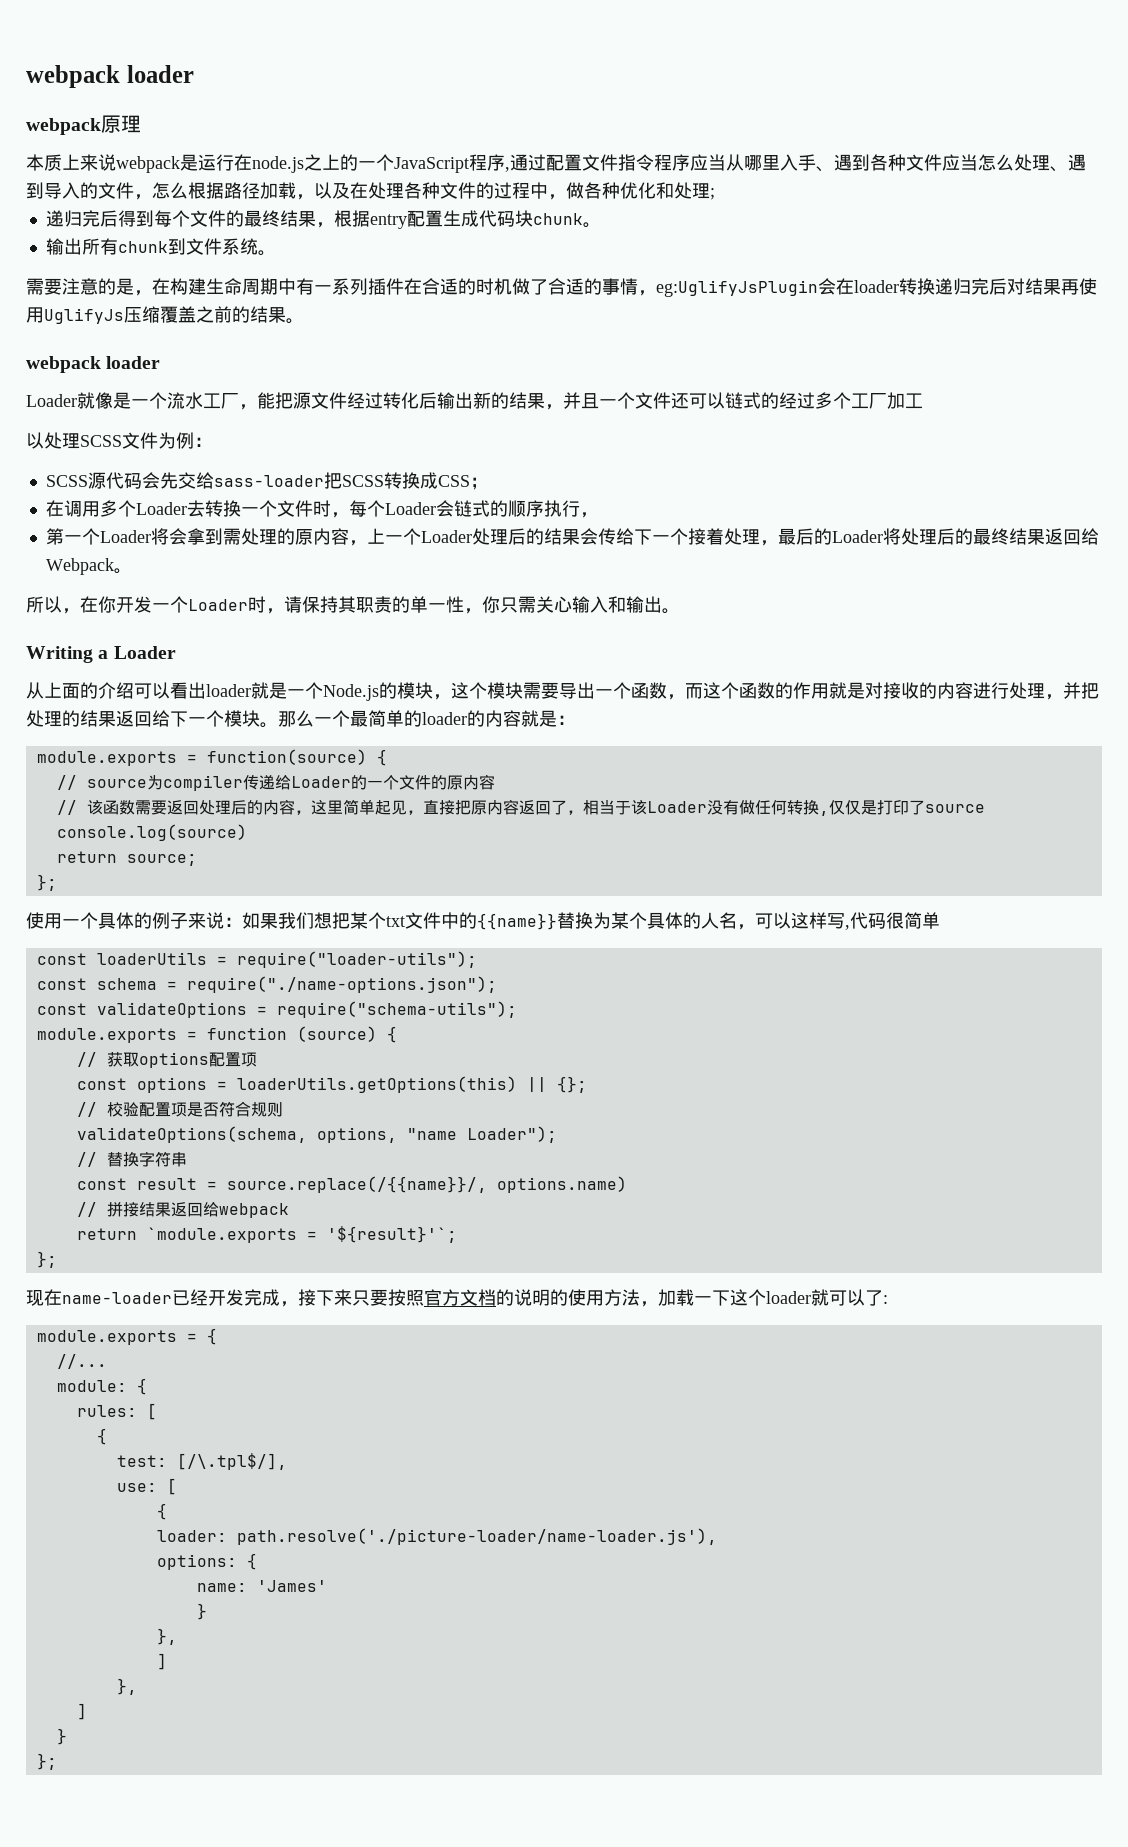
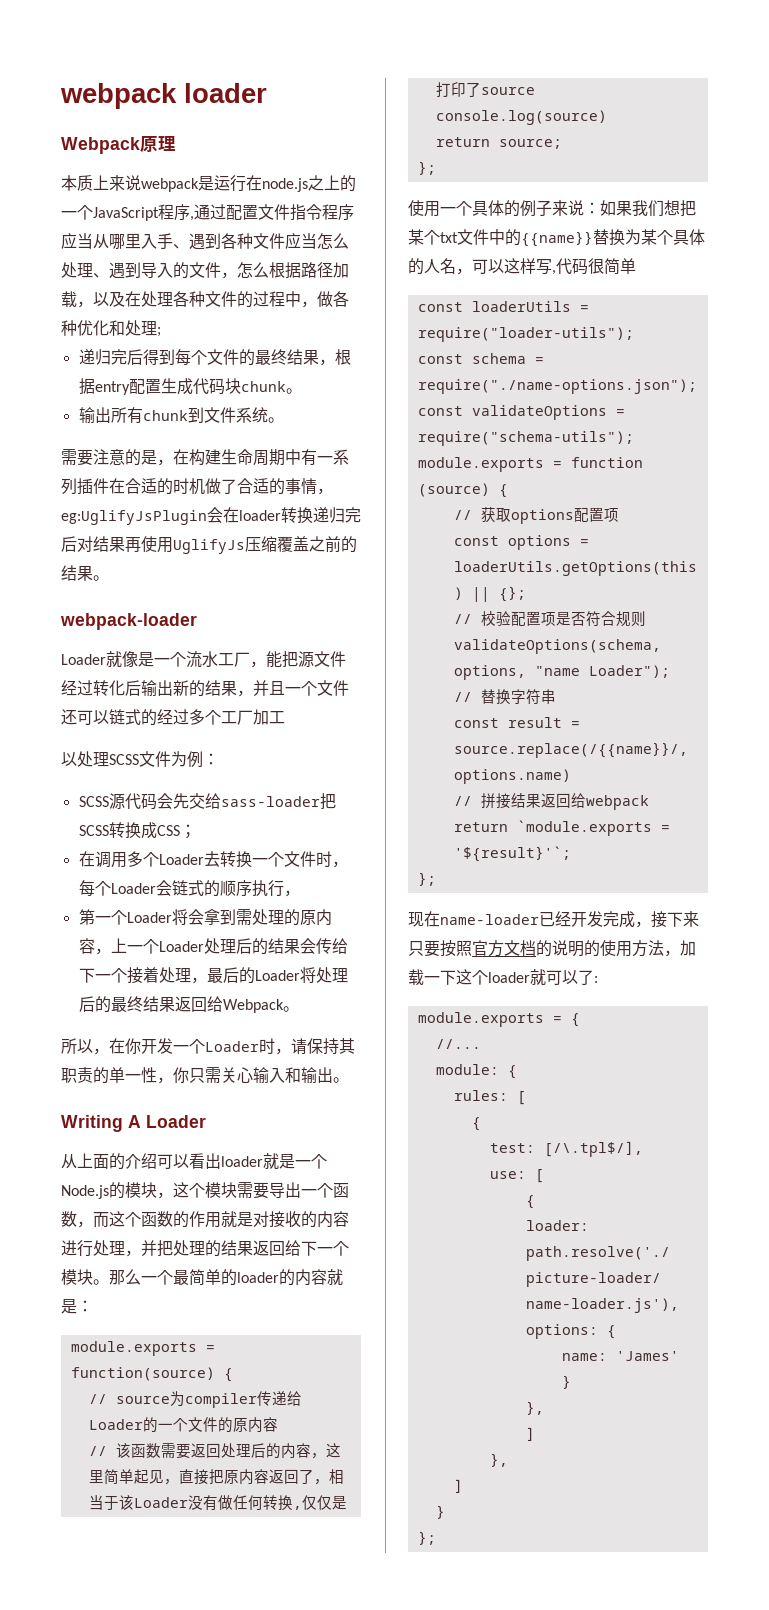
[26,65,194,88] [26,118,101,135] webpack loader // webpack -> [60,83,267,109] [61,137,140,154] webpack loader // Webpack
[26,356,161,373] webpack loader -> [60,613,197,630] webpack-loader
[98,650,109,659] a -> [128,1115,141,1128] A

